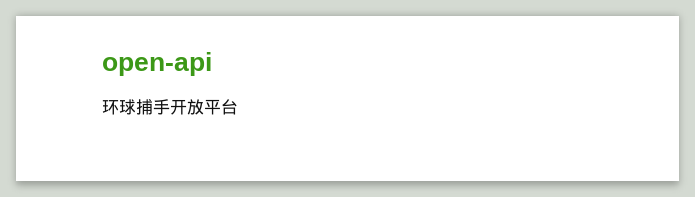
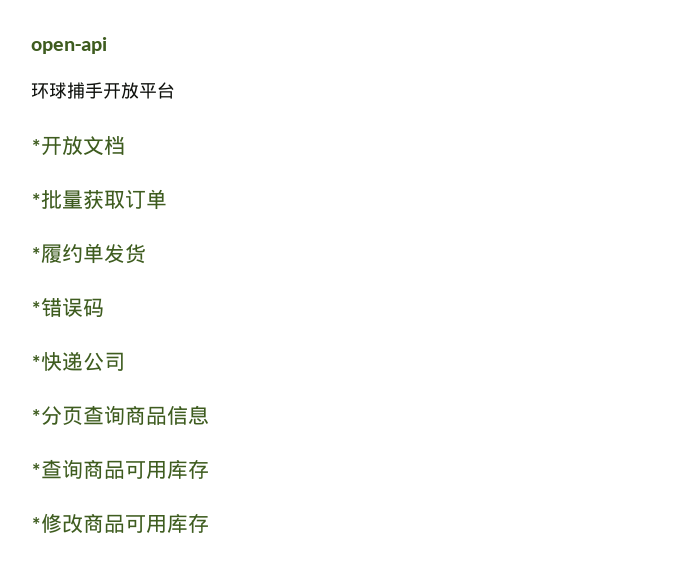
(238, 107) none -> [31,136,125,156] [31,189,167,210] [31,243,146,264] [31,298,104,317] [31,351,125,371] [31,405,209,425] [31,459,209,479] [31,513,209,533] // *开放文档 // *批量获取订单 // *履约单发货 // *错误码 // *快递公司 // *分页查询商品信息 // *查询商品可用库存 // *修改商品可用库存

